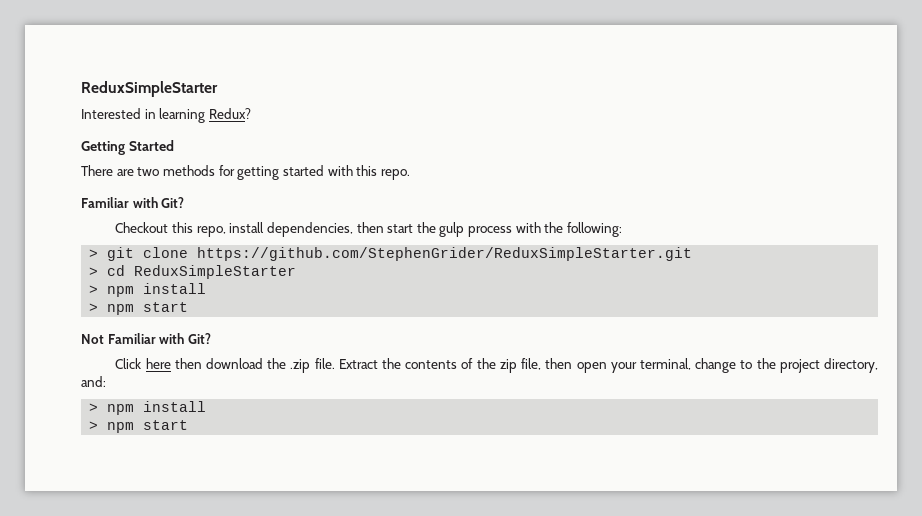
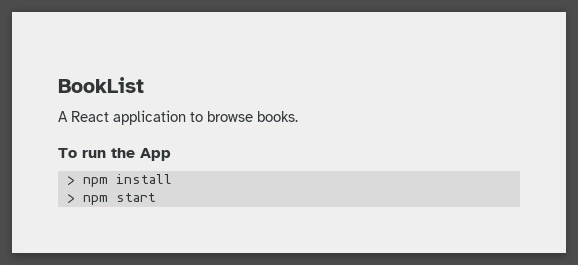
[81,81,218,97] [81,108,251,123] [81,140,174,155] [81,165,410,180] [81,197,185,208] [115,222,623,237] [89,247,693,261] [89,265,297,279] [89,283,207,297] [89,302,189,315] [81,333,211,344] [115,358,879,373] [81,376,106,387] [89,401,207,415] [89,420,189,433] ReduxSimpleStarter // Interested in learning Redux? // Getting Started // There are two methods for getting started with this repo. // Familiar with Git? // Checkout this repo, install dependencies, then start the gulp process with the following: // > git clone https://github.com/StephenGrider/ReduxSimpleStarter.git // > cd ReduxSimpleStarter // > npm install // > npm start // Not Familiar with Git? // Click here then download the .zip file. Extract the contents of the zip file, then open your terminal, change to the project directory, and: // > npm install // > npm start -> [58,77,144,93] [58,110,298,125] [58,148,171,161] [66,174,172,187] [66,193,156,205] BookList // A React application to browse books. // To run the App // > npm install // > npm start

